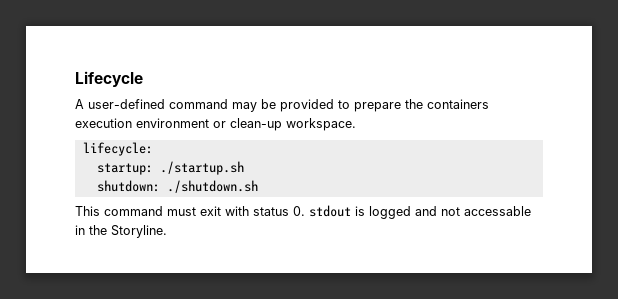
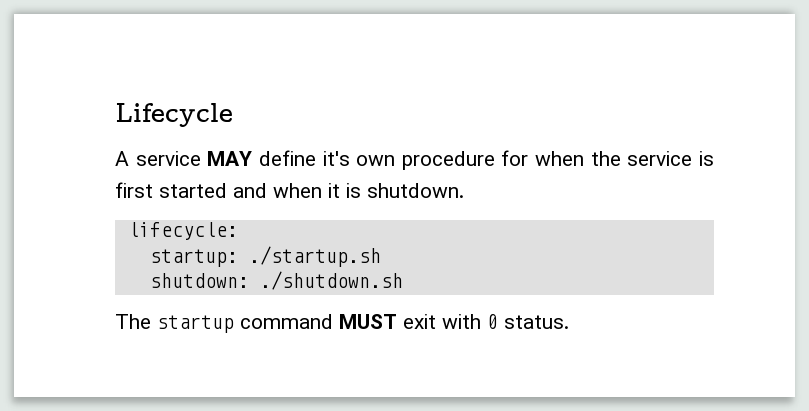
[88,99,489,112] [75,118,356,131] user-defined command may be provided to prepare the containers execution environment or clean-up workspace. -> [135,150,714,170] [115,182,464,198] service MAY define it's own procedure for when the service is first started and when it is shutdown.
[75,205,531,219] [75,225,167,238] This command must exit with status 0. stdout is logged and not accessable in the Storyline. -> [115,314,569,333] The startup command MUST exit with 0 status.

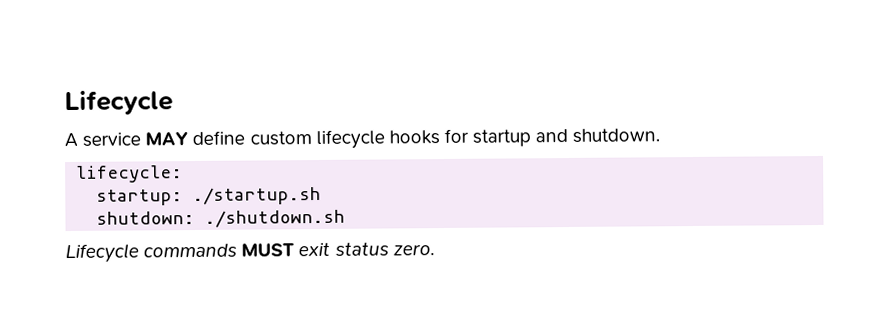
[322,150,714,170] [115,182,361,198] it's own procedure for when the service is first started and when it is -> [249,128,569,150] custom lifecycle hooks for startup and
[115,314,569,333] The startup command MUST exit with 0 status. -> [65,242,435,264] Lifecycle commands MUST exit status zero.

